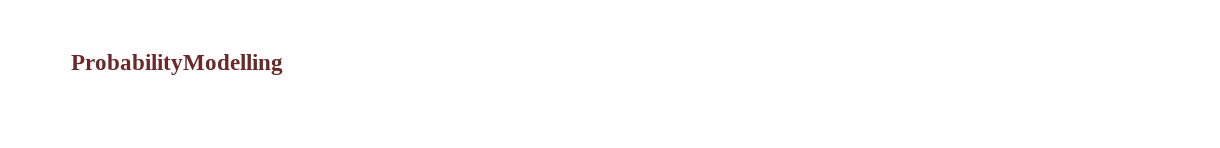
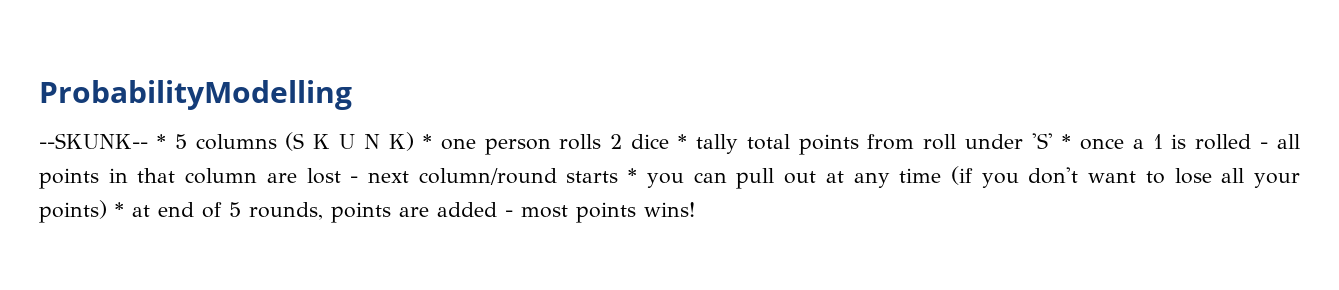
(283, 64) none -> [39,132,1300,155] [39,166,1301,189] [39,200,695,223] // --SKUNK-- * 5 columns (S K U N K) * one person rolls 2 dice * tally total points from roll under 'S' * once a 1 is rolled - all points in that column are lost - next column/round starts * you can pull out at any time (if you don't want to lose all your points) * at end of 5 rounds, points are added - most points wins!

